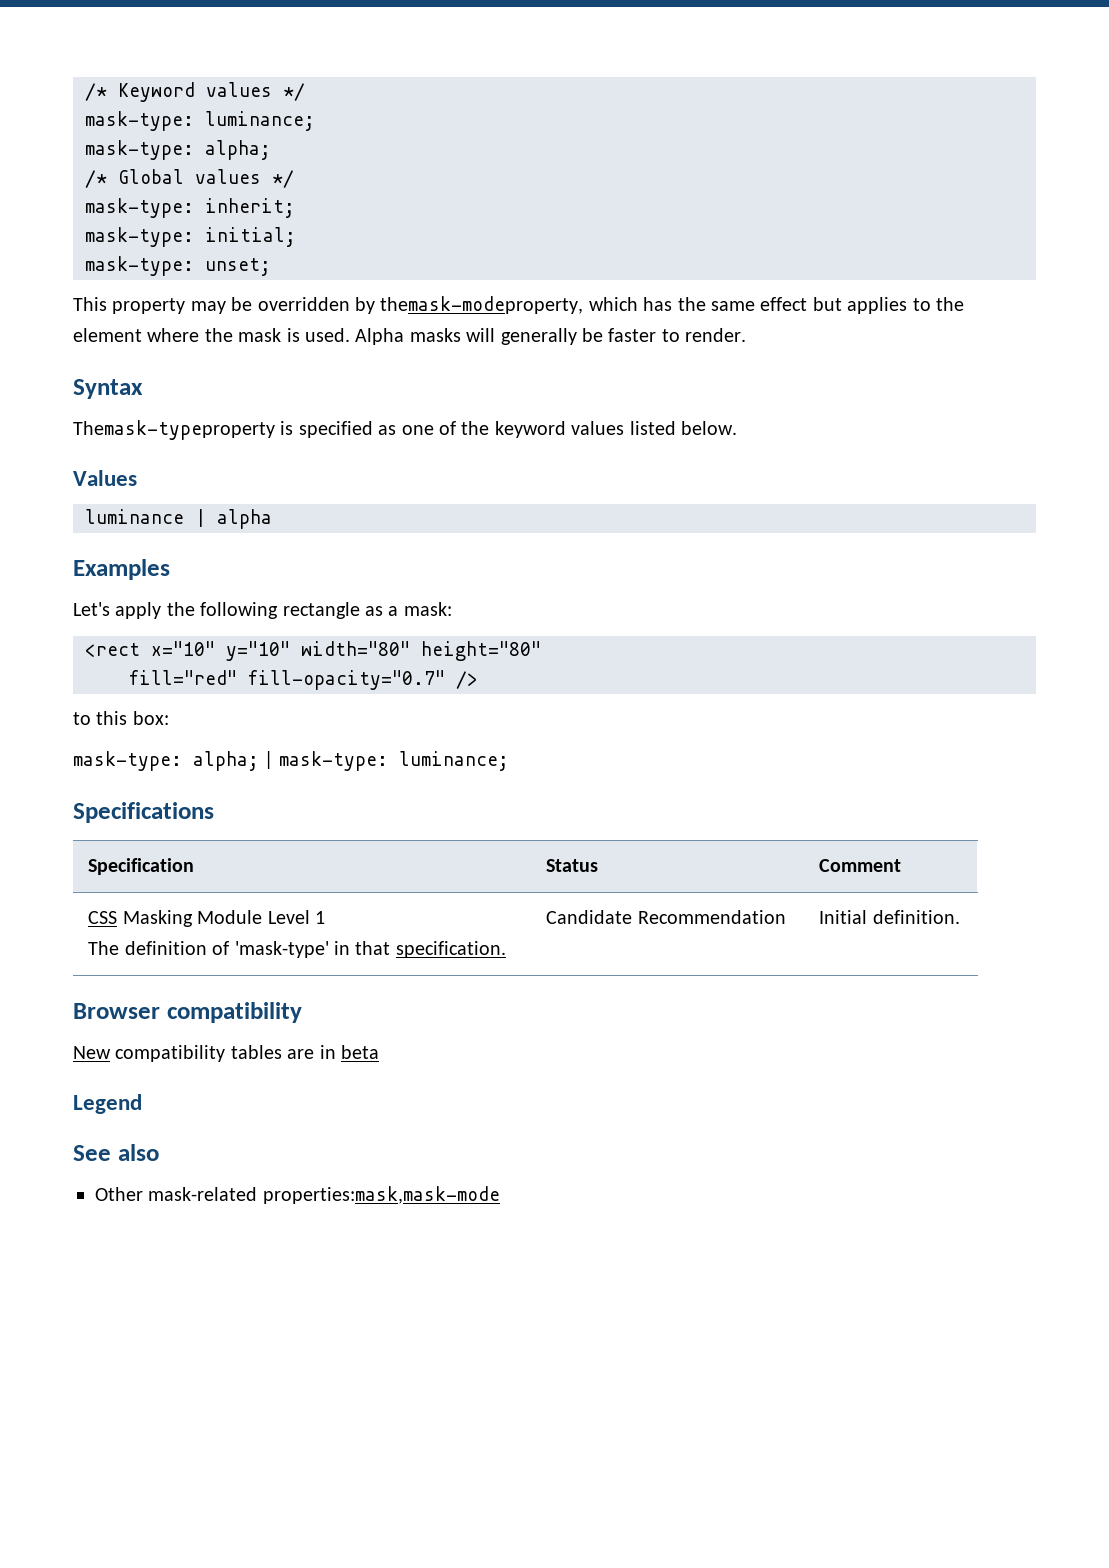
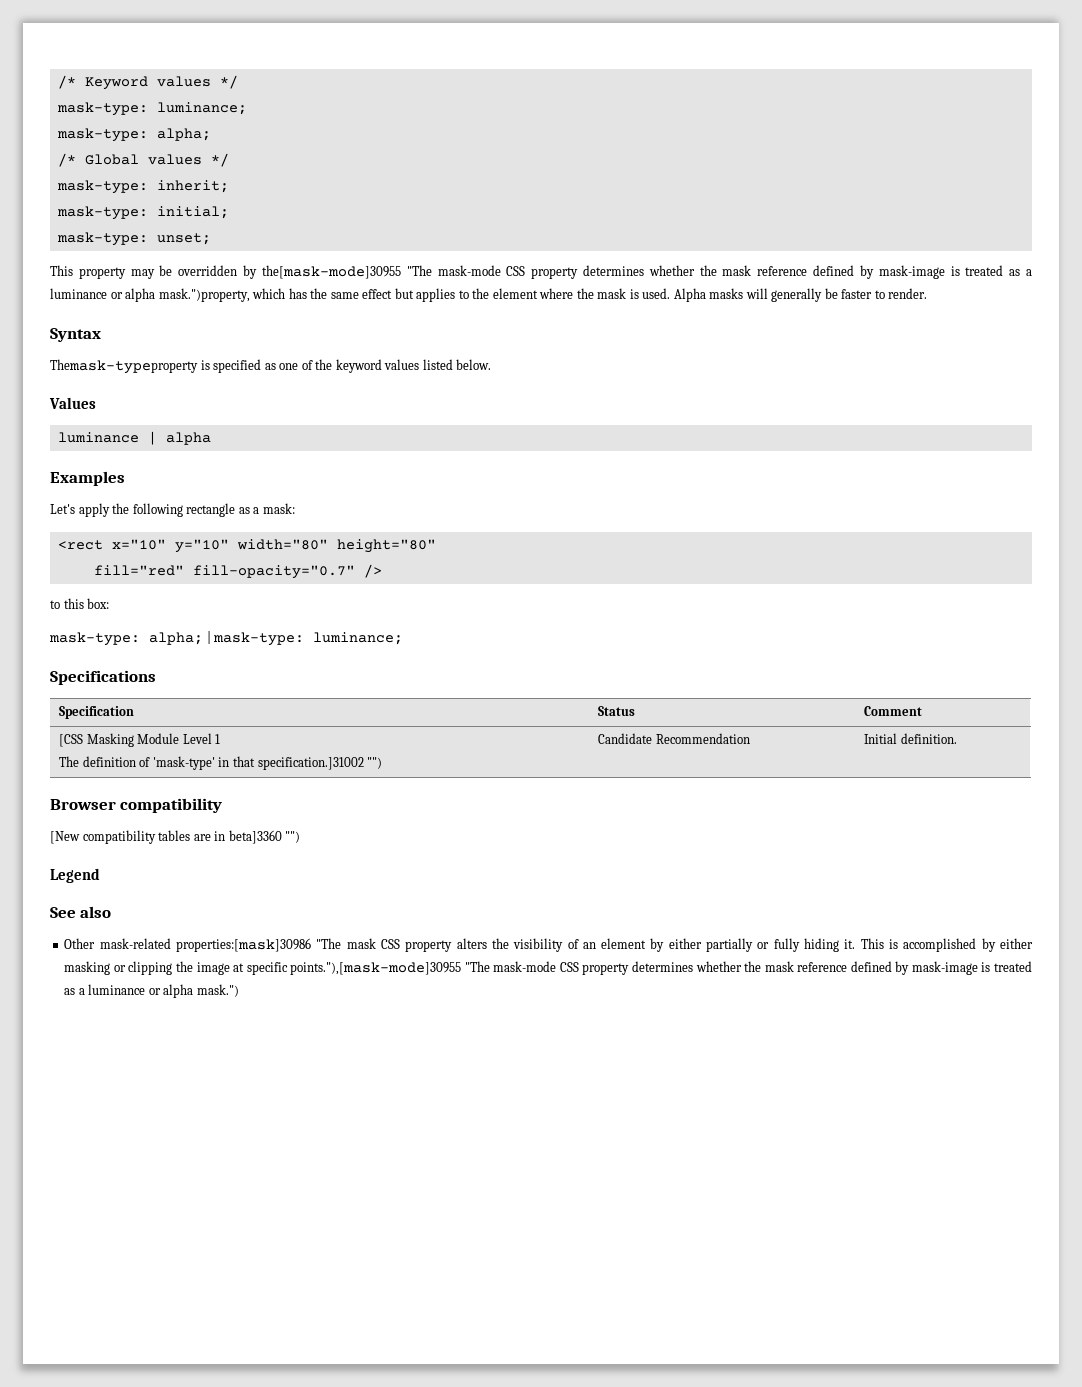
[380,296,584,314] themask-modeproperty, -> [261,265,1033,279] [50,288,250,302] the[mask-mode]30955 "The mask-mode CSS property determines whether the mask reference defined by mask-image is treated as a luminance or alpha mask.")property,
[88,911,118,924] CSS -> [59,734,84,747] [CSS
[395,941,506,958] specification. -> [257,757,383,770] specification.]31002 "")
[73,1046,111,1059] New -> [50,831,80,844] [New
[341,1045,379,1059] beta -> [228,830,301,844] beta]3360 "")
[262,1186,500,1204] properties:mask,mask-mode -> [175,938,1033,952] [64,961,1032,975] [64,984,239,998] properties:[mask]30986 "The mask CSS property alters the visibility of an element by either partially or fully hiding it. This is accomplished by either masking or clipping the image at specific points."),[mask-mode]30955 "The mask-mode CSS property determines whether the mask reference defined by mask-image is treated as a luminance or alpha mask.")

